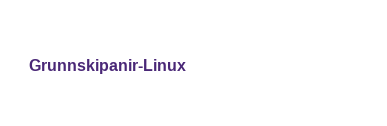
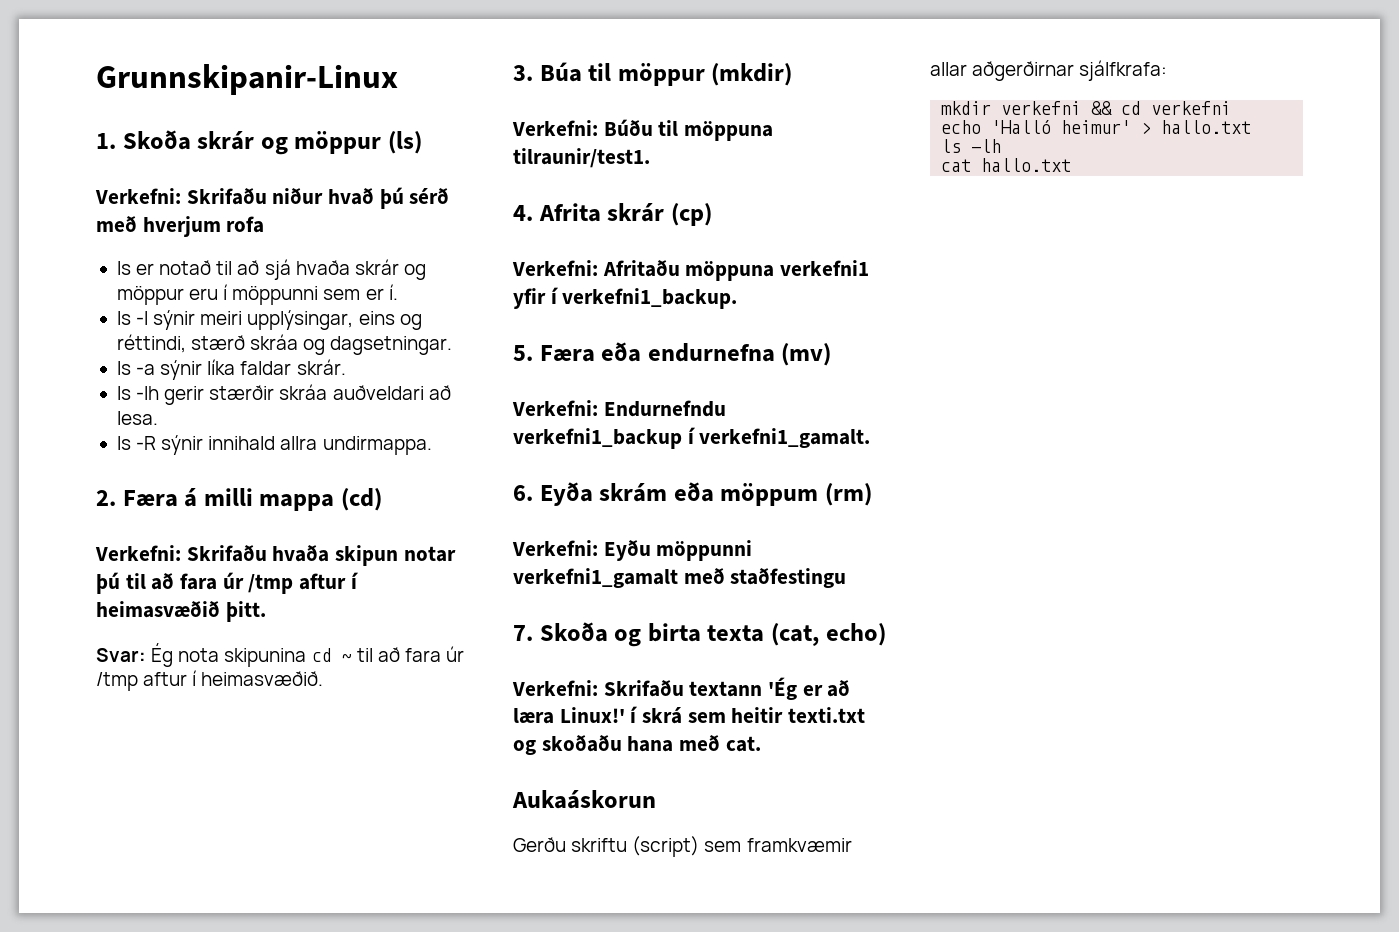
(186, 66) none -> [96,130,423,155] [95,187,450,209] [96,216,265,237] [116,259,426,280] [116,284,398,305] [116,310,422,330] [116,334,453,355] [116,359,346,380] [116,384,451,405] [116,411,158,425] [116,435,432,455] [96,488,383,511] [95,545,456,566] [96,572,358,594] [96,601,266,622] [96,643,465,667] [96,670,324,691] [513,62,793,86] [512,119,774,141] [513,148,650,168] [513,203,712,226] [512,260,870,281] [513,287,738,309] [513,342,832,366] [512,400,726,417] [513,427,871,449] [513,482,873,506] [512,540,753,561] [513,568,847,588] [513,622,886,647] [512,677,851,700] [513,706,866,724] [513,735,761,755] [512,790,656,809] [513,836,852,857] [930,60,1168,81] [941,101,1232,115] [941,120,1252,134] [941,139,1002,153] [941,158,1072,172] // 1. Skoða skrár og möppur (ls) // Verkefni: Skrifaðu niður hvað þú sérð með hverjum rofa // ls er notað til að sjá hvaða skrár og möppur eru í möppunni sem er í. // ls -l sýnir meiri upplýsingar, eins og réttindi, stærð skráa og dagsetningar. // ls -a sýnir líka faldar skrár. // ls -lh gerir stærðir skráa auðveldari að lesa. // ls -R sýnir innihald allra undirmappa. // 2. Færa á milli mappa (cd) // Verkefni: Skrifaðu hvaða skipun notar þú til að fara úr /tmp aftur í heimasvæðið þitt. // Svar: Ég nota skipunina cd ~ til að fara úr /tmp aftur í heimasvæðið. // 3. Búa til möppur (mkdir) // Verkefni: Búðu til möppuna tilraunir/test1. // 4. Afrita skrár (cp) // Verkefni: Afritaðu möppuna verkefni1 yfir í verkefni1_backup. // 5. Færa eða endurnefna (mv) // Verkefni: Endurnefndu verkefni1_backup í verkefni1_gamalt. // 6. Eyða skrám eða möppum (rm) // Verkefni: Eyðu möppunni verkefni1_gamalt með staðfestingu // 7. Skoða og birta texta (cat, echo) // Verkefni: Skrifaðu textann 'Ég er að læra Linux!' í skrá sem heitir texti.txt og skoðaðu hana með cat. // Aukaáskorun // Gerðu skriftu (script) sem framkvæmir allar aðgerðirnar sjálfkrafa: // mkdir verkefni && cd verkefni // echo 'Halló heimur' > hallo.txt // ls -lh // cat hallo.txt

